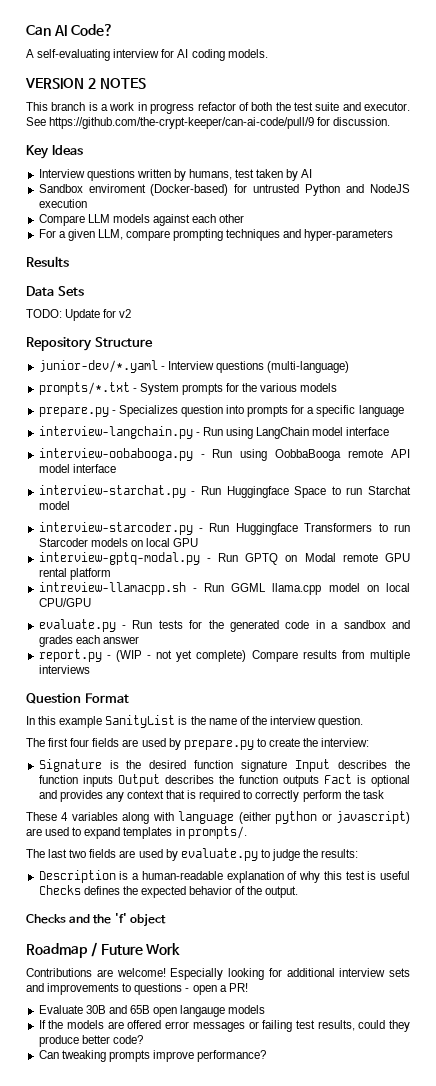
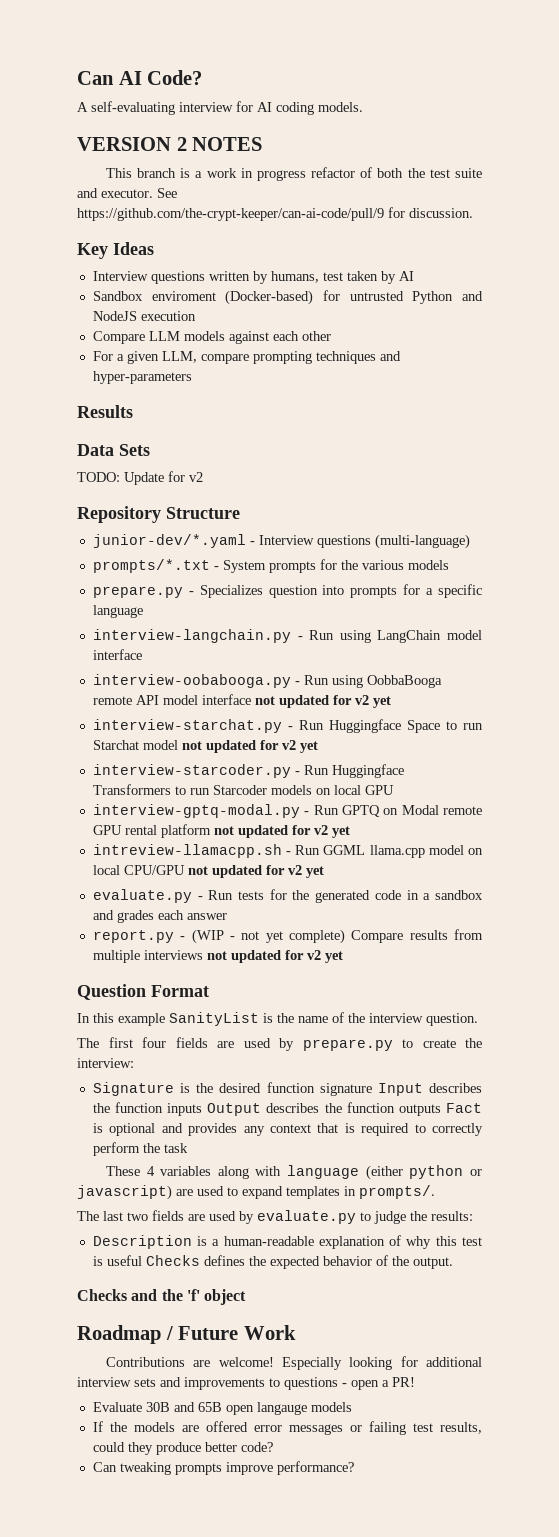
(116, 468) none -> [254,695,391,708] not updated for v2 yet
(70, 505) none -> [181,740,318,753] not updated for v2 yet
(111, 574) none -> [213,825,350,838] not updated for v2 yet
(91, 602) none -> [187,865,324,878] not updated for v2 yet
(90, 669) none -> [206,950,343,963] not updated for v2 yet

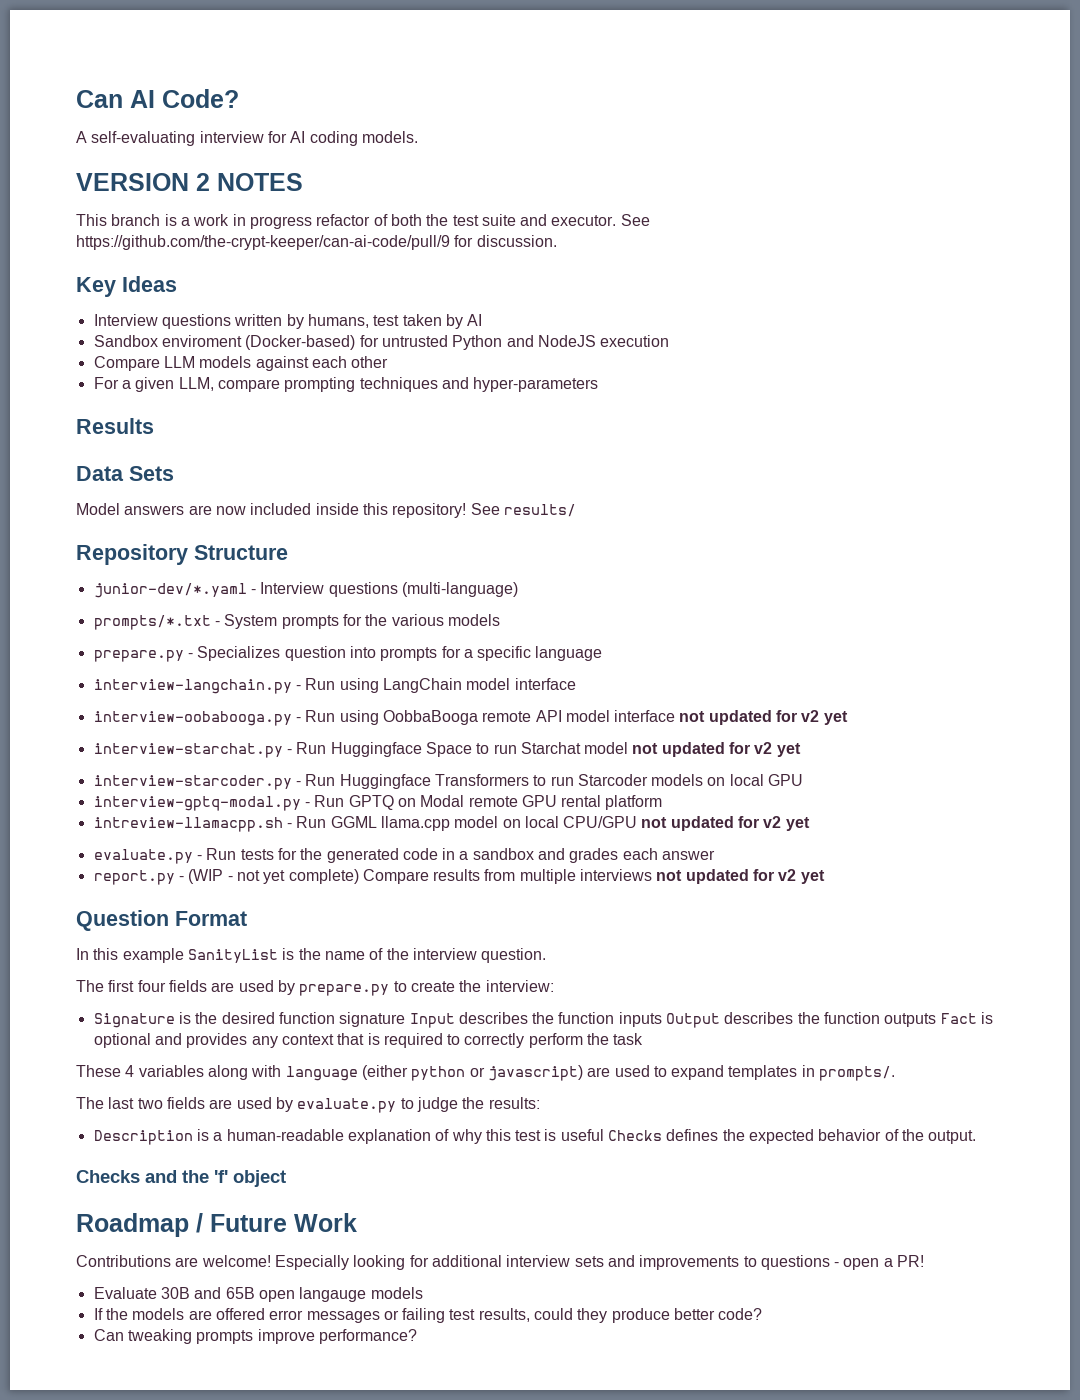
[77,471,203,485] TODO: Update for v2 -> [76,503,576,518] Model answers are now included inside this repository! See results/
[213,825,350,838] not updated for v2 yet -> (663, 802) none

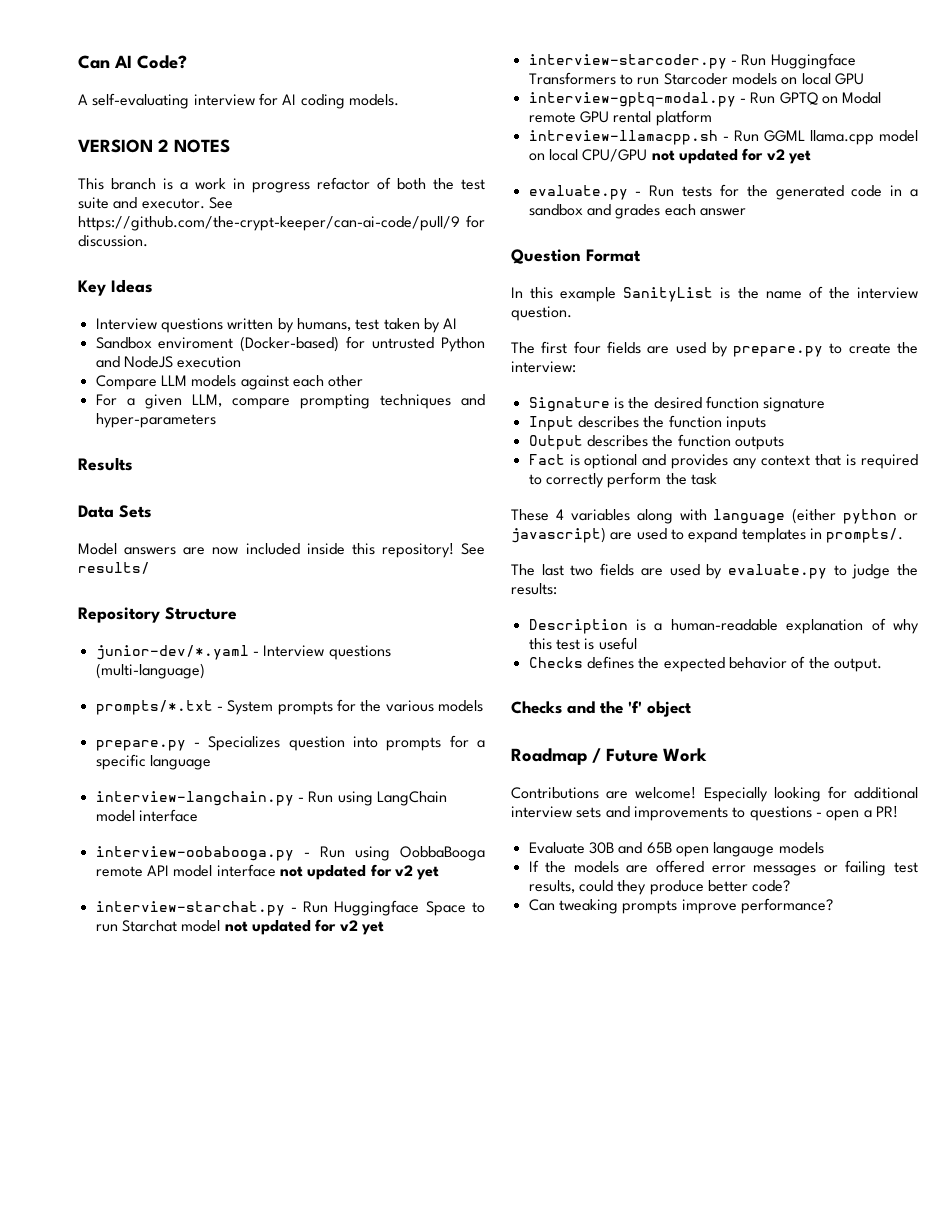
[93,869,825,885] // report.py - (WIP - not yet complete) Compare results from multiple interviews not updated for v2 yet -> (746, 212) none
(406, 1019) none -> (826, 404) //
(662, 1019) none -> (766, 423) //
(937, 1020) none -> (784, 443) //
(604, 1135) none -> (637, 643) //

